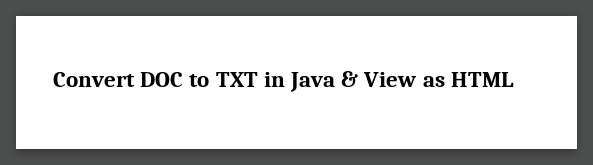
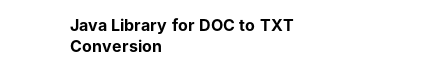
[53,71,514,92] Convert DOC to TXT in Java & View as HTML -> [70,18,294,34] [70,39,162,52] Java Library for DOC to TXT Conversion

